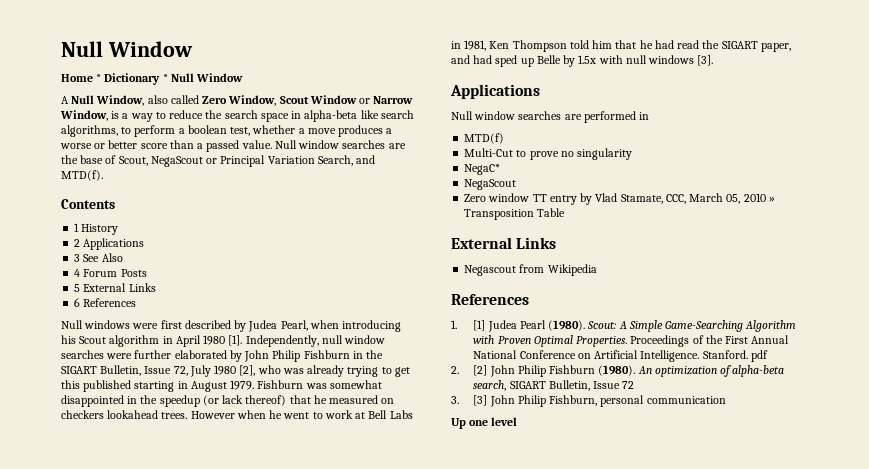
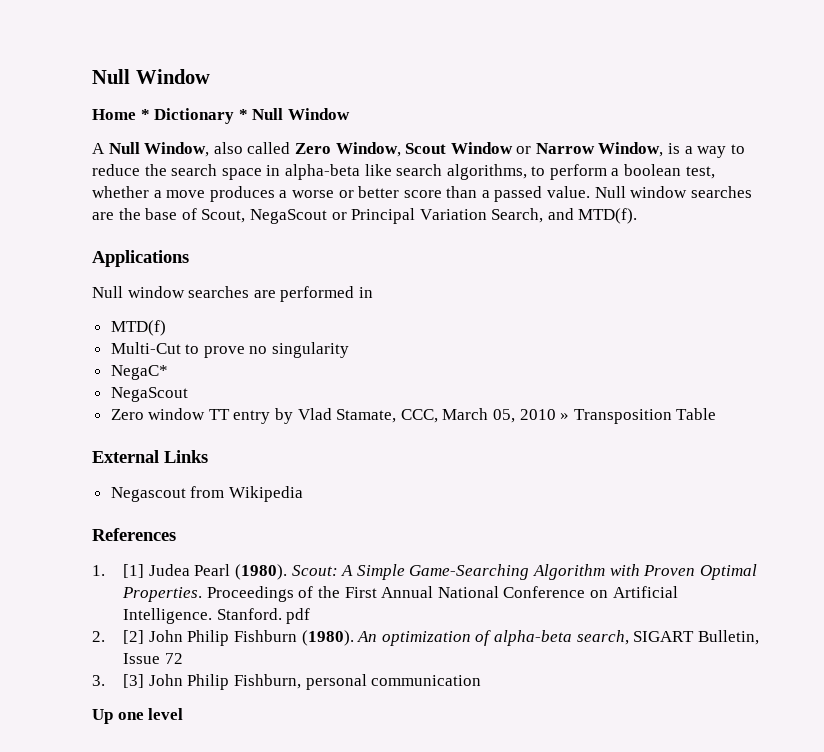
[61,199,115,209] [74,223,119,235] [74,238,145,250] [74,253,123,262] [74,269,147,277] [74,283,156,292] [74,298,137,307] [61,320,402,332] [61,335,386,347] [61,350,384,362] [61,365,410,377] [61,380,382,392] [61,395,395,407] [61,410,413,419] [451,40,791,52] [451,55,714,67] // Contents // 1 History // 2 Applications // 3 See Also // 4 Forum Posts // 5 External Links // 6 References // Null windows were first described by Judea Pearl, when introducing his Scout algorithm in April 1980 [1]. Independently, null window searches were further elaborated by John Philip Fishburn in the SIGART Bulletin, Issue 72, July 1980 [2], who was already trying to get this published starting in August 1979. Fishburn was somewhat disappointed in the speedup (or lack thereof) that he measured on checkers lookahead trees. However when he went to work at Bell Labs in 1981, Ken Thompson told him that he had read the SIGART paper, and had sped up Belle by 1.5x with null windows [3]. -> (638, 216) none

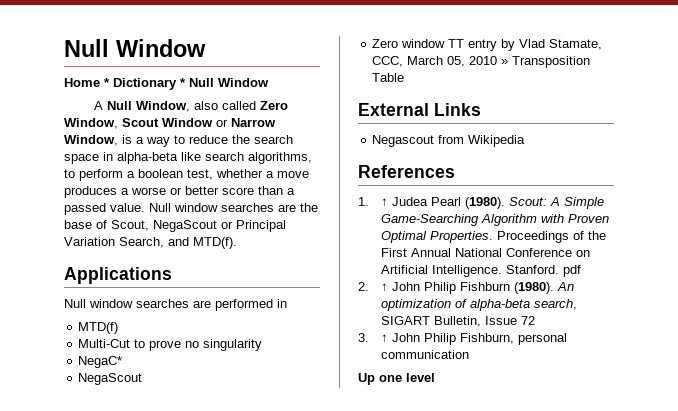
[123,564,145,578] [1] -> [380,198,388,206] ↑
[123,630,145,644] [2] -> [380,283,388,291] ↑
[123,674,145,688] [3] -> [380,334,388,342] ↑

